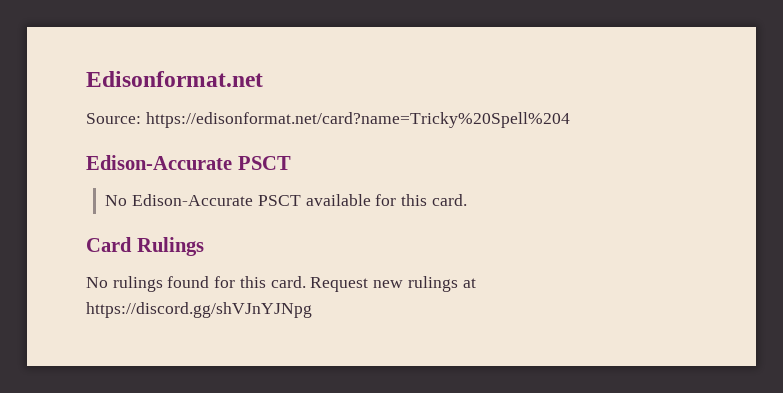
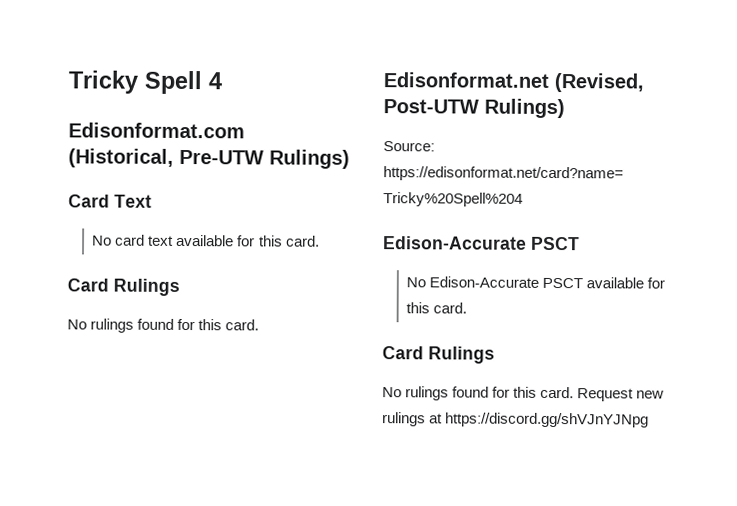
[86,71,263,87] Edisonformat.net -> [68,70,222,95] [68,122,245,139] [68,148,350,169] [68,194,152,208] [92,234,320,247] [67,278,180,296] [67,318,260,333] [383,72,644,93] [383,98,565,119] Tricky Spell 4 // Edisonformat.com (Historical, Pre-UTW Rulings) // Card Text // No card text available for this card. // Card Rulings // No rulings found for this card. // Edisonformat.net (Revised, Post-UTW Rulings)

